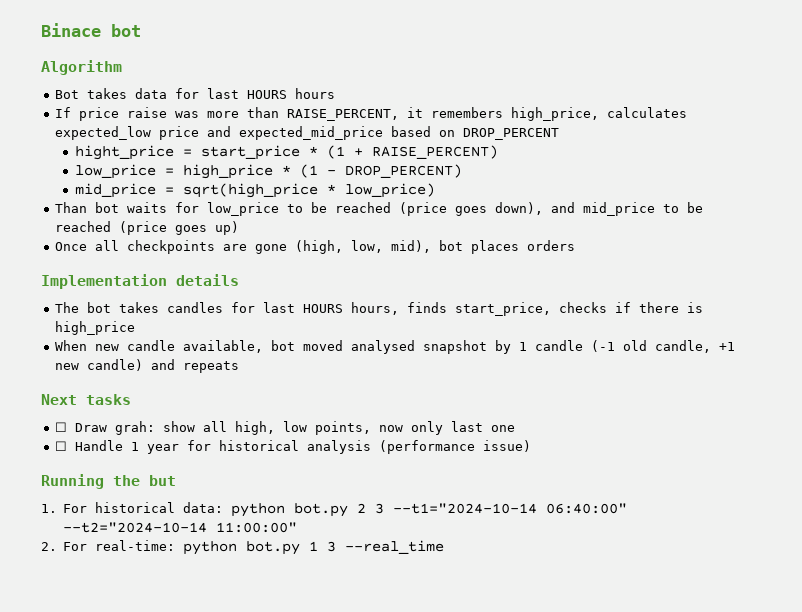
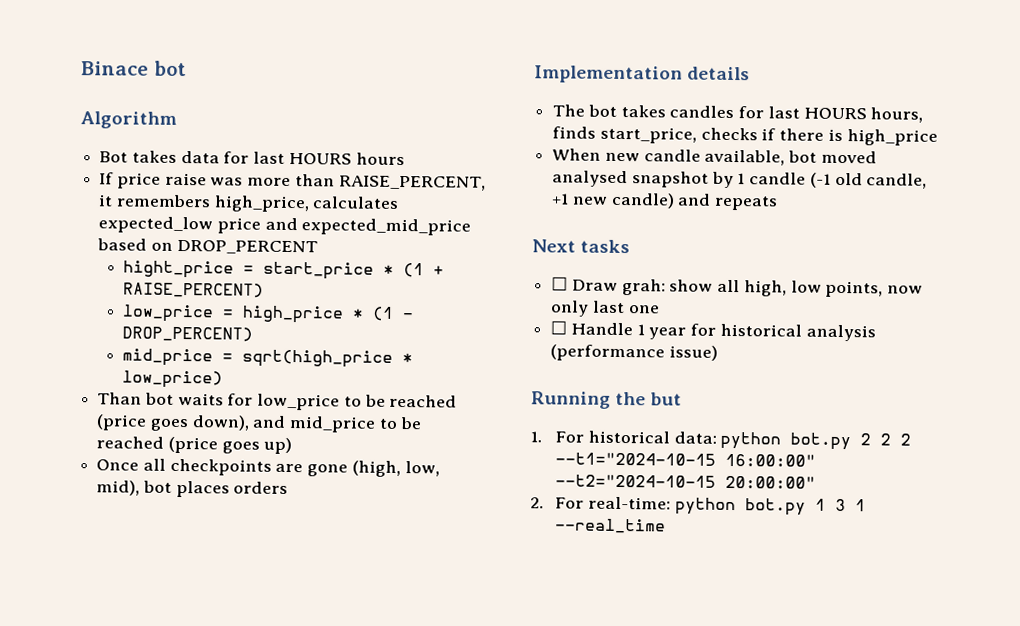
[375,503,628,514] [63,522,298,533] 3 --t1="2024-10-14 06:40:00" --t2="2024-10-14 11:00:00" -> [880,433,912,446] [555,452,817,467] [555,474,817,489] 2 2 --t1="2024-10-15 16:00:00" --t2="2024-10-15 20:00:00"
(337, 546) none -> [854,499,866,512] 1

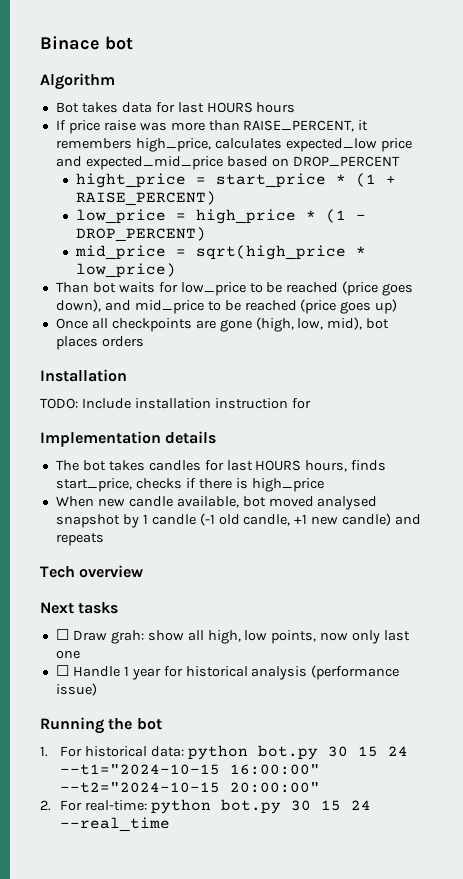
(289, 487) none -> [40,369,127,382] [40,398,311,409] // Installation // TODO: Include installation instruction for
(779, 203) none -> [40,565,144,578] // Tech overview
[650,392,683,406] but -> [136,718,162,730] bot
[860,433,912,446] 2 2 2 -> [327,746,408,757] 30 15 24
[814,498,866,512] 1 3 1 -> [290,800,371,811] 30 15 24

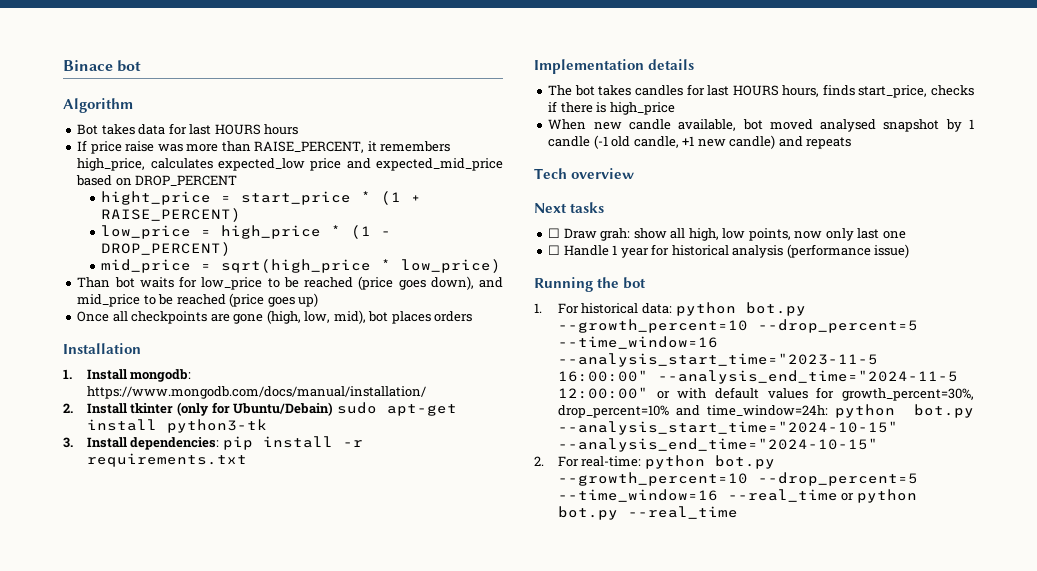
[40,398,311,409] TODO: Include installation instruction for -> [63,369,192,382] [86,386,426,399] [63,402,457,416] [86,419,267,433] [63,436,363,450] [86,453,247,467] 1. Install mongodb: https://www.mongodb.com/docs/manual/installation/ // 2. Install tkinter (only for Ubuntu/Debain) sudo apt-get install python3-tk // 3. Install dependencies: pip install -r requirements.txt
[327,746,408,757] [59,764,320,775] [59,782,320,793] 30 15 24 --t1="2024-10-15 16:00:00" --t2="2024-10-15 20:00:00" -> [557,319,918,333] [557,336,718,349] [557,353,878,367] [557,370,958,384] [557,387,974,401] [557,404,974,418] [557,421,898,435] [557,438,878,452] --growth_percent=10 --drop_percent=5 --time_window=16 --analysis_start_time="2023-11-5 16:00:00" --analysis_end_time="2024-11-5 12:00:00" or with default values for growth_percent=30%, drop_percent=10% and time_window=24h: python bot.py --analysis_start_time="2024-10-15" --analysis_end_time="2024-10-15"
[290,800,371,811] 30 15 24 -> [557,472,918,486] [557,489,917,503] [557,506,618,520] --growth_percent=10 --drop_percent=5 --time_window=16 --real_time or python bot.py

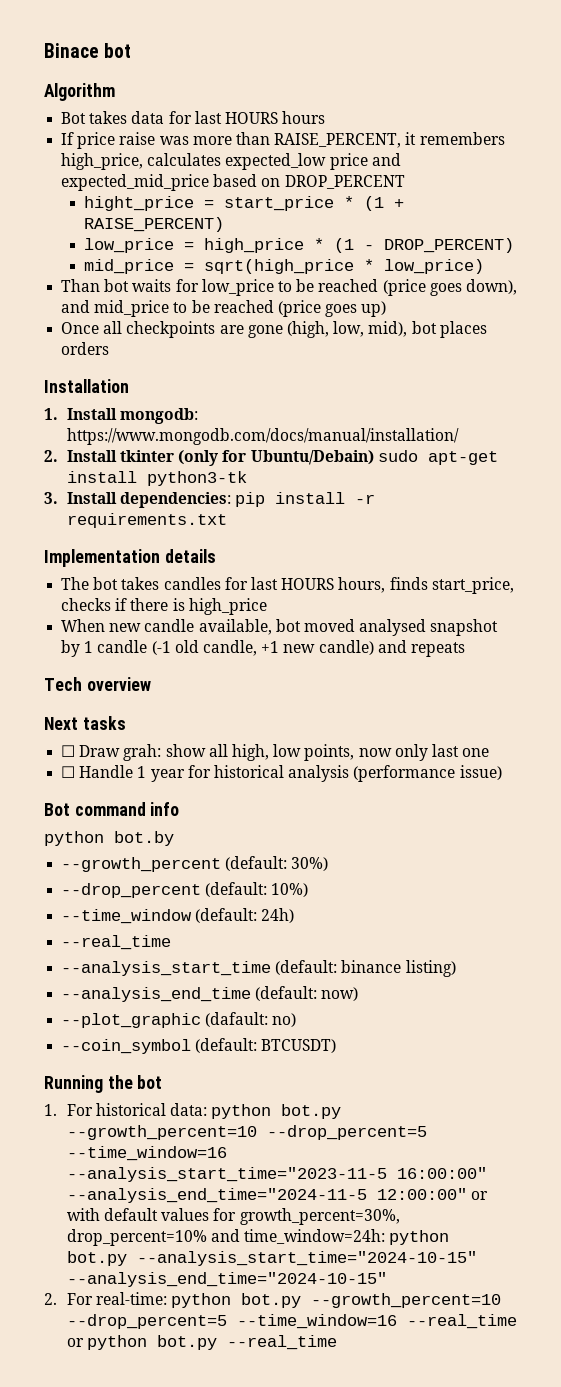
(910, 251) none -> [44,802,180,816] [44,831,174,846] [61,856,329,872] [61,882,309,898] [61,908,295,924] [61,935,172,950] [61,960,456,977] [61,986,359,1002] [61,1012,297,1028] [61,1038,337,1054] // Bot command info // python bot.by // --growth_percent (default: 30%) // --drop_percent (default: 10%) // --time_window (default: 24h) // --real_time // --analysis_start_time (default: binance listing) // --analysis_end_time (default: now) // --plot_graphic (dafault: no) // --coin_symbol (default: BTCUSDT)

